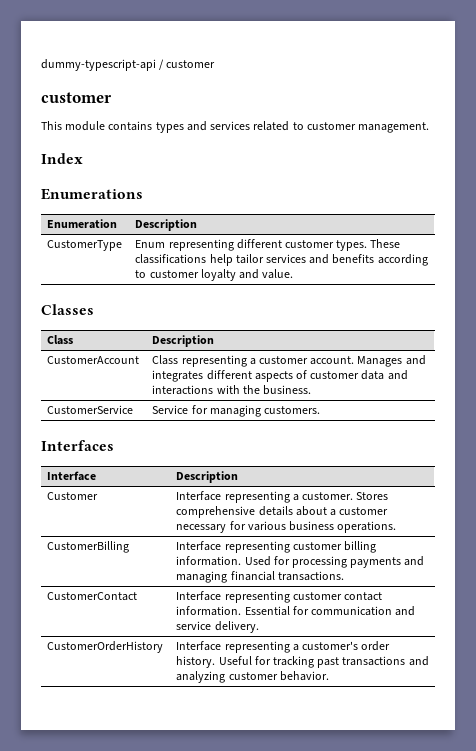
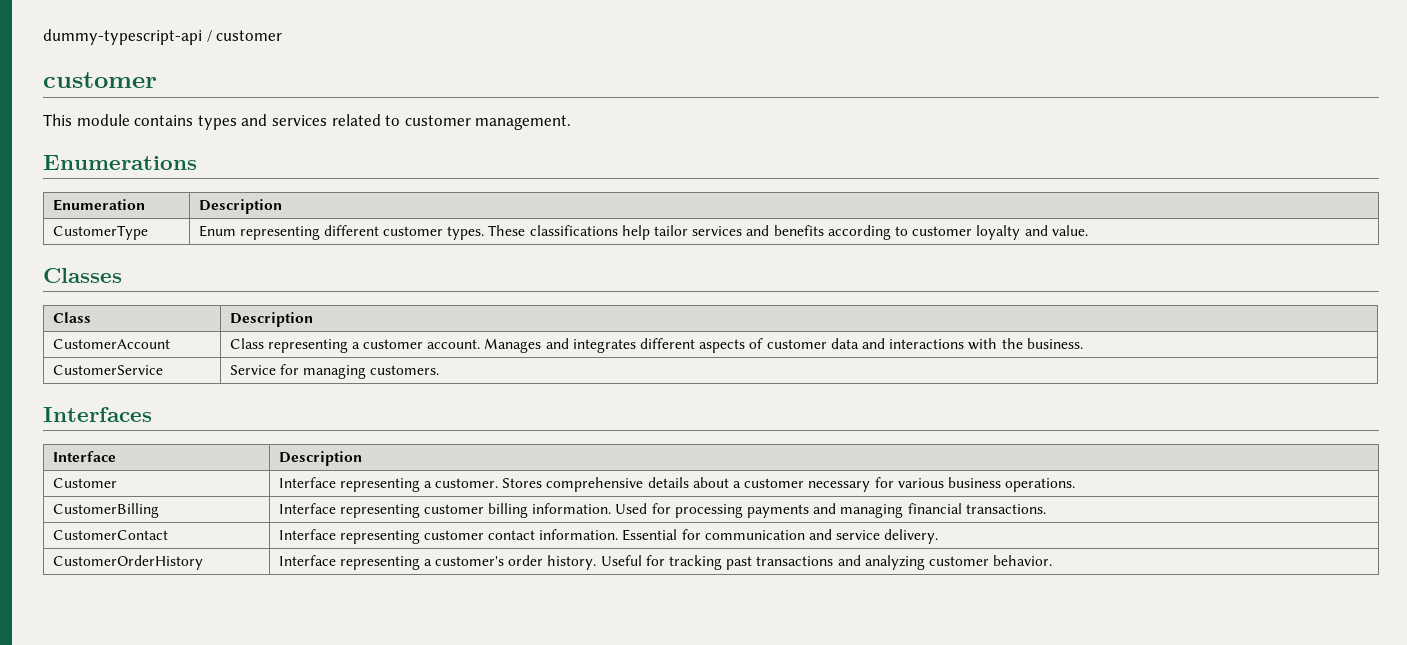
[41,153,83,164] // Index -> (572, 122) none

